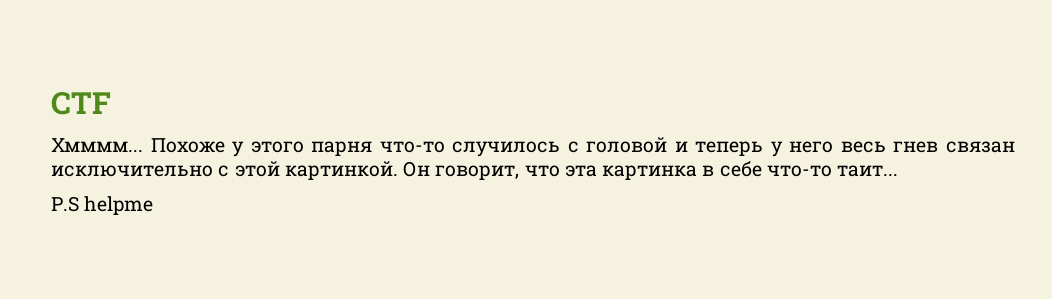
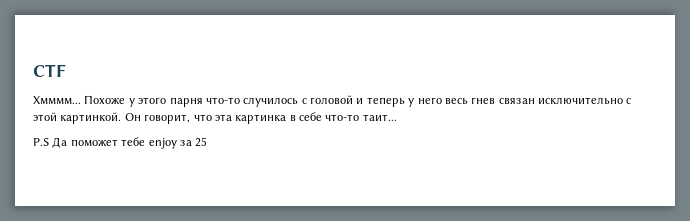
[84,196,154,215] helpme -> [52,137,208,149] Да поможет тебе enjoy за 25

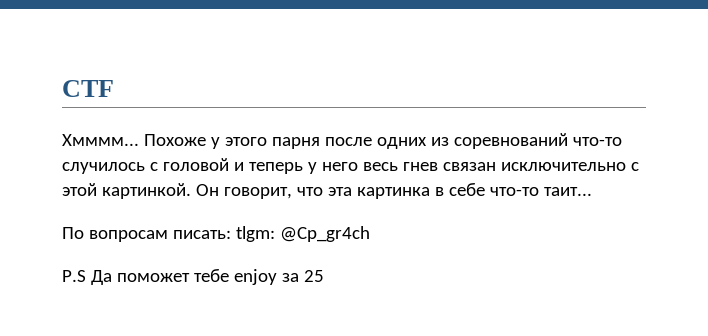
(203, 102) none -> [324,133,568,149] после одних из соревнований
(397, 117) none -> [62,226,370,242] // По вопросам писать: tlgm: @Cp_gr4ch

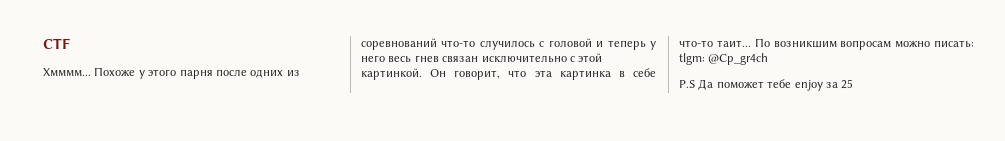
[62,227,168,242] // По вопросам -> [754,38,931,50] По возникшим вопросам можно

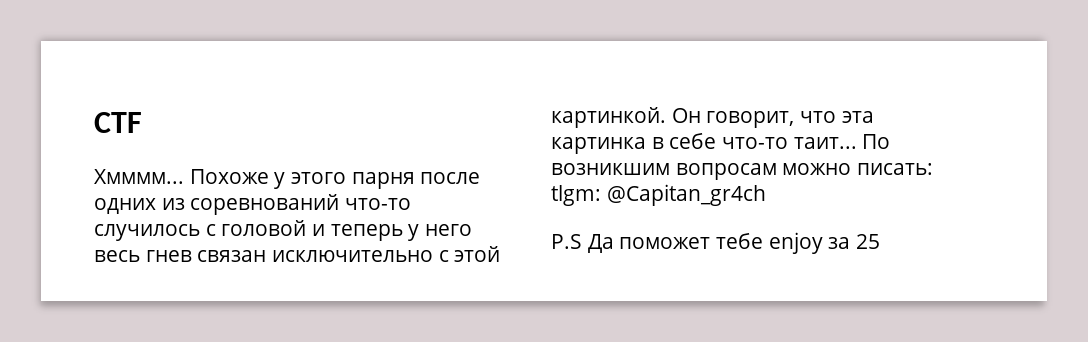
[708,53,769,65] @Cp_gr4ch -> [606,184,766,206] @Capitan_gr4ch

